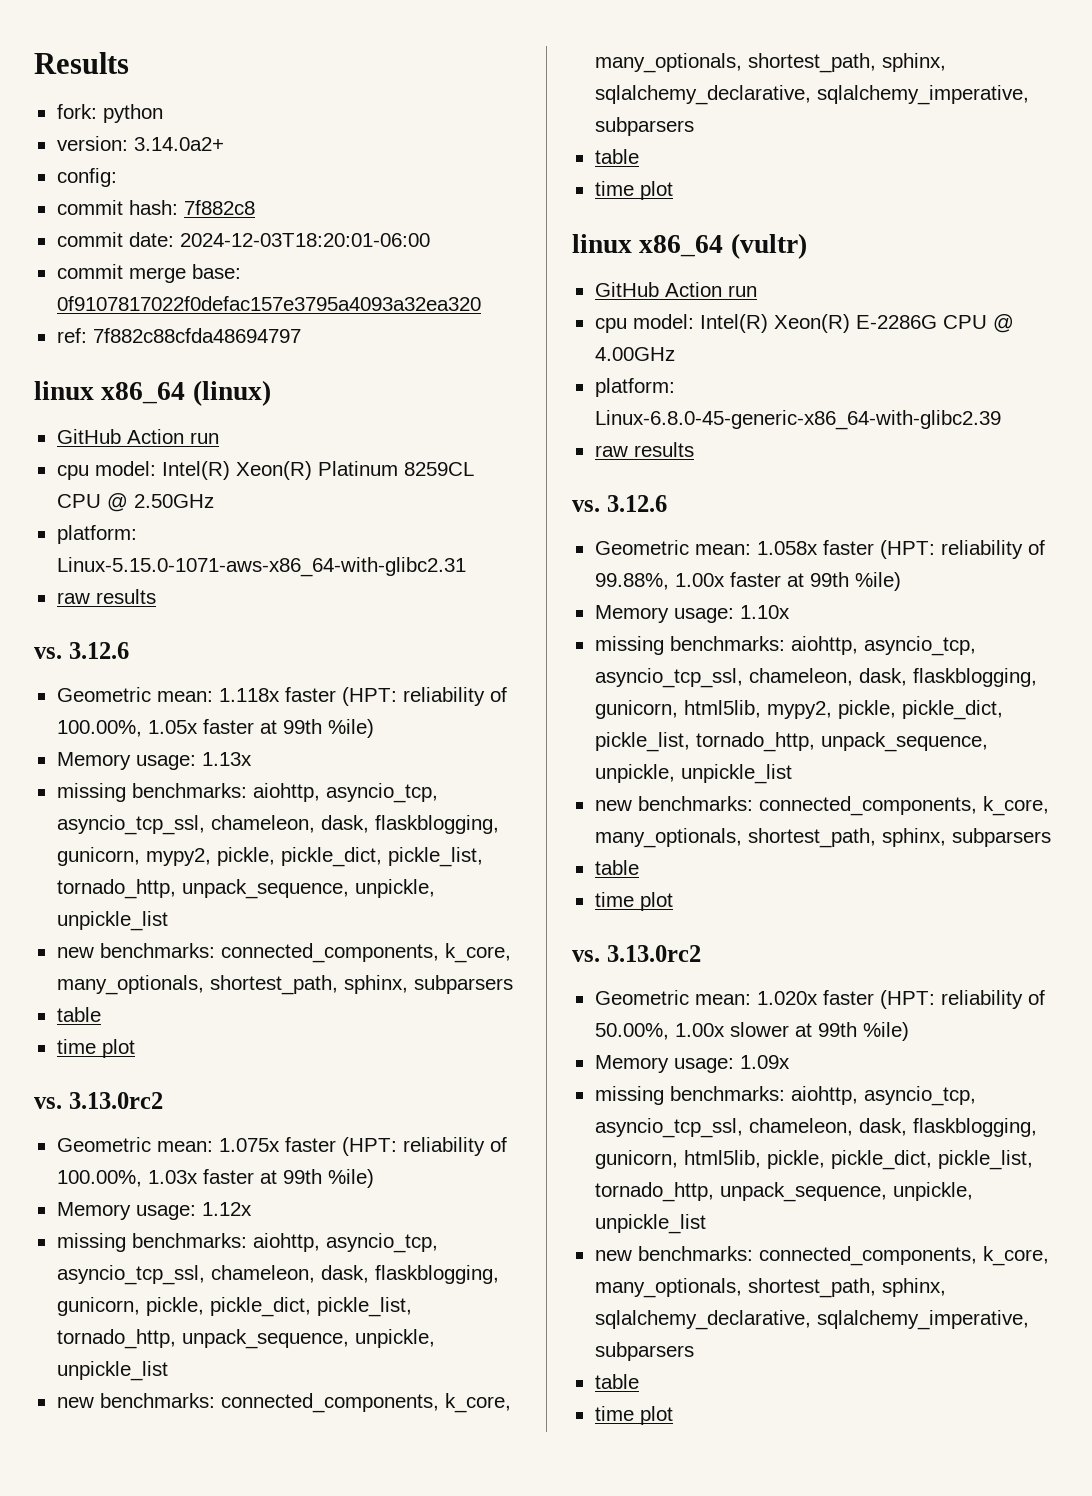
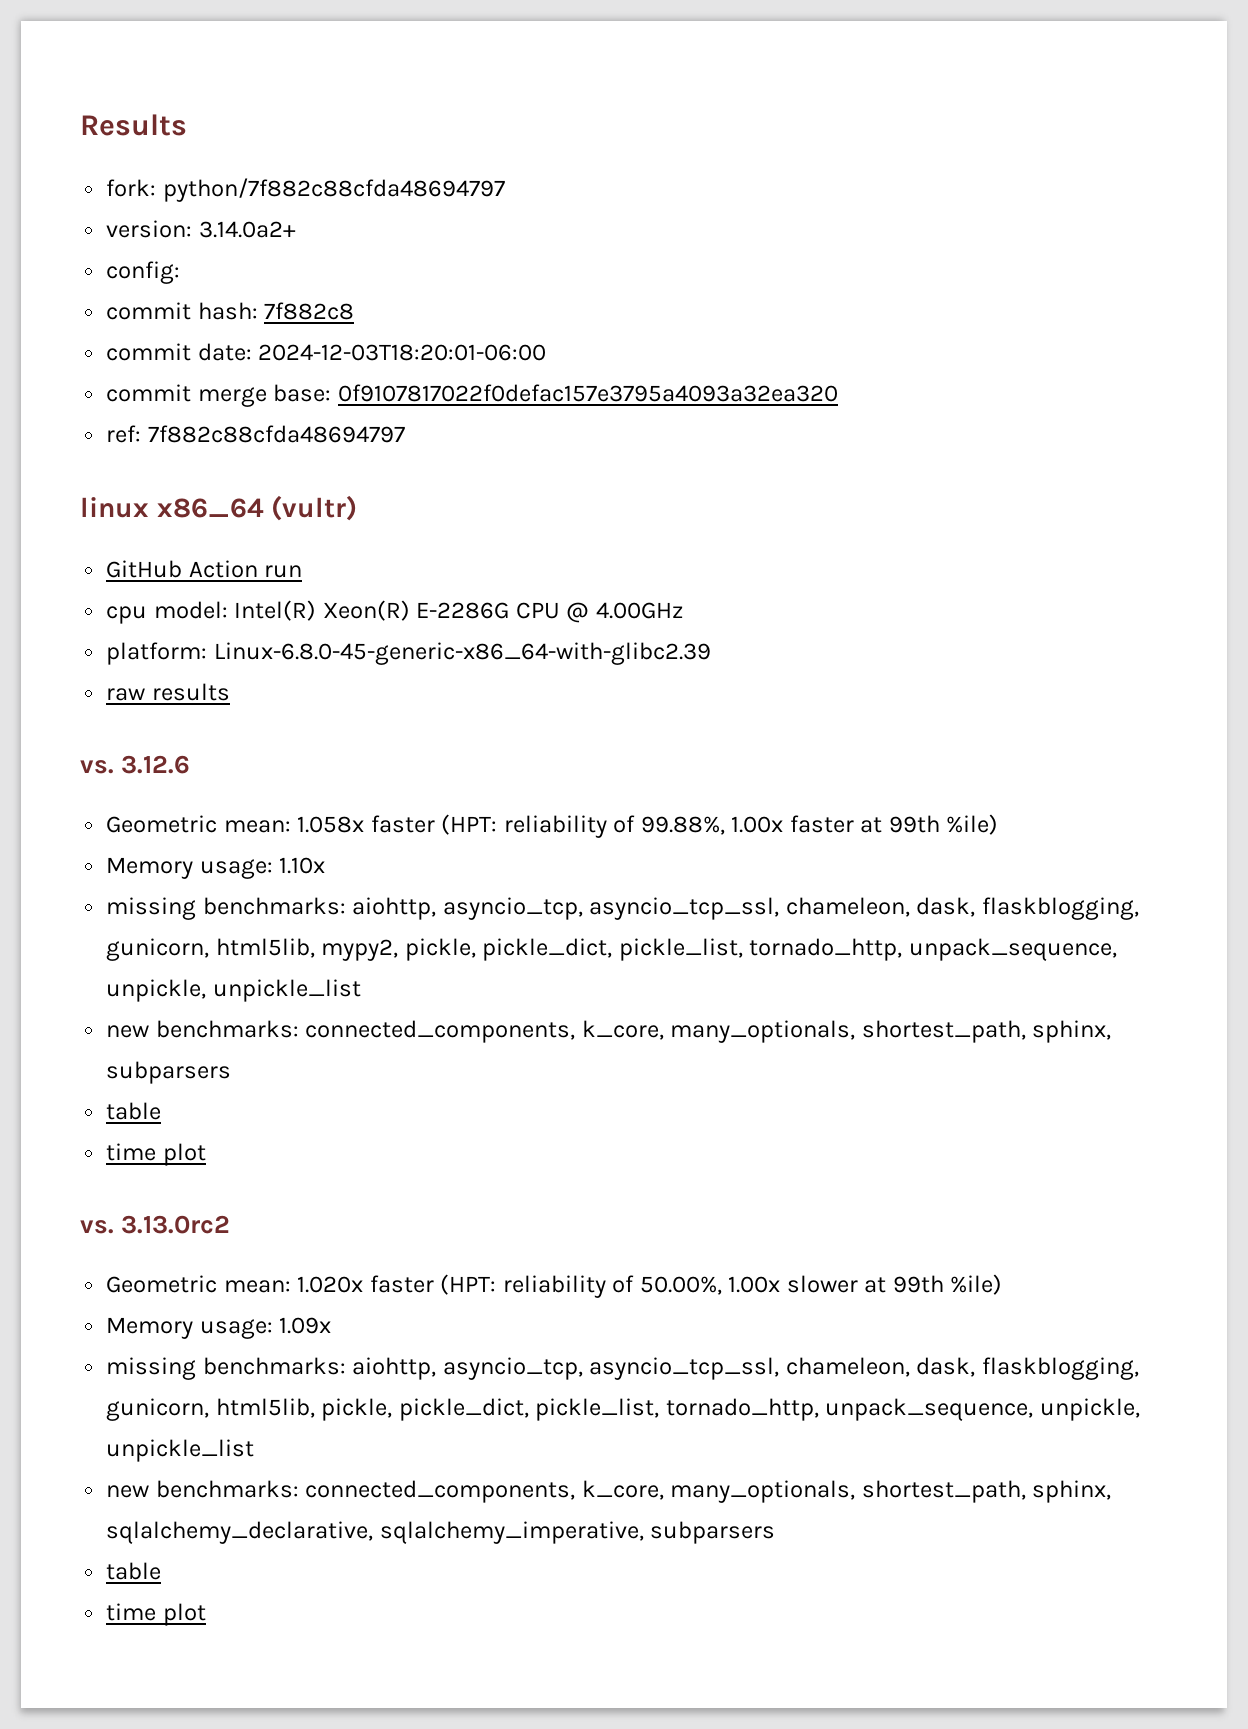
[102,104,163,123] python -> [162,178,505,202] python/7f882c88cfda48694797
[34,380,271,406] [56,429,219,444] [56,461,474,480] [56,493,214,512] [56,525,137,544] [56,557,466,577] [56,589,156,604] [34,642,129,659] [56,687,507,706] [56,719,374,738] [56,752,252,770] [56,783,438,803] [56,815,499,835] [56,847,483,867] [56,879,435,899] [56,911,168,931] [56,943,511,963] [56,975,513,995] [56,1007,101,1022] [56,1039,135,1058] [34,1092,163,1109] [56,1137,507,1156] [56,1169,374,1188] [56,1202,252,1220] [56,1233,438,1253] [56,1265,499,1285] [56,1297,412,1317] [56,1329,435,1349] [56,1361,168,1381] [56,1393,511,1413] [594,53,946,73] [594,85,1029,105] [594,117,694,136] [594,149,639,164] [594,181,673,200] // linux x86_64 (linux) // GitHub Action run // cpu model: Intel(R) Xeon(R) Platinum 8259CL CPU @ 2.50GHz // platform: Linux-5.15.0-1071-aws-x86_64-with-glibc2.31 // raw results // vs. 3.12.6 // Geometric mean: 1.118x faster (HPT: reliability of 100.00%, 1.05x faster at 99th %ile) // Memory usage: 1.13x // missing benchmarks: aiohttp, asyncio_tcp, asyncio_tcp_ssl, chameleon, dask, flaskblogging, gunicorn, mypy2, pickle, pickle_dict, pickle_list, tornado_http, unpack_sequence, unpickle, unpickle_list // new benchmarks: connected_components, k_core, many_optionals, shortest_path, sphinx, subparsers // table // time plot // vs. 3.13.0rc2 // Geometric mean: 1.075x faster (HPT: reliability of 100.00%, 1.03x faster at 99th %ile) // Memory usage: 1.12x // missing benchmarks: aiohttp, asyncio_tcp, asyncio_tcp_ssl, chameleon, dask, flaskblogging, gunicorn, pickle, pickle_dict, pickle_list, tornado_http, unpack_sequence, unpickle, unpickle_list // new benchmarks: connected_components, k_core, many_optionals, shortest_path, sphinx, sqlalchemy_declarative, sqlalchemy_imperative, subparsers // table // time plot -> (405, 434) none

